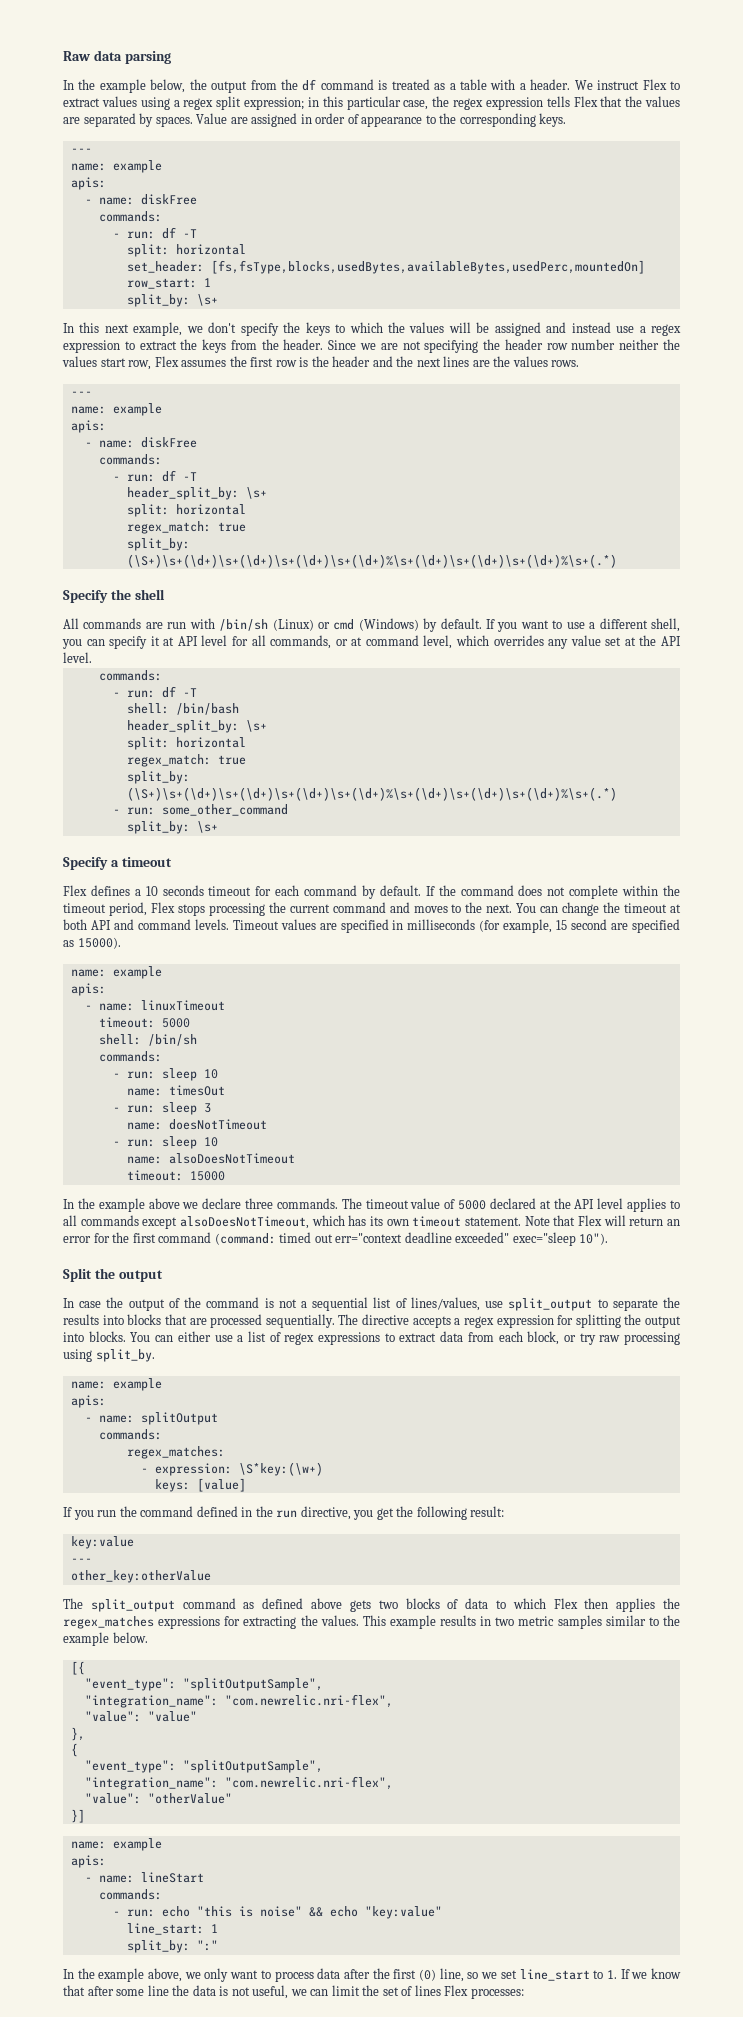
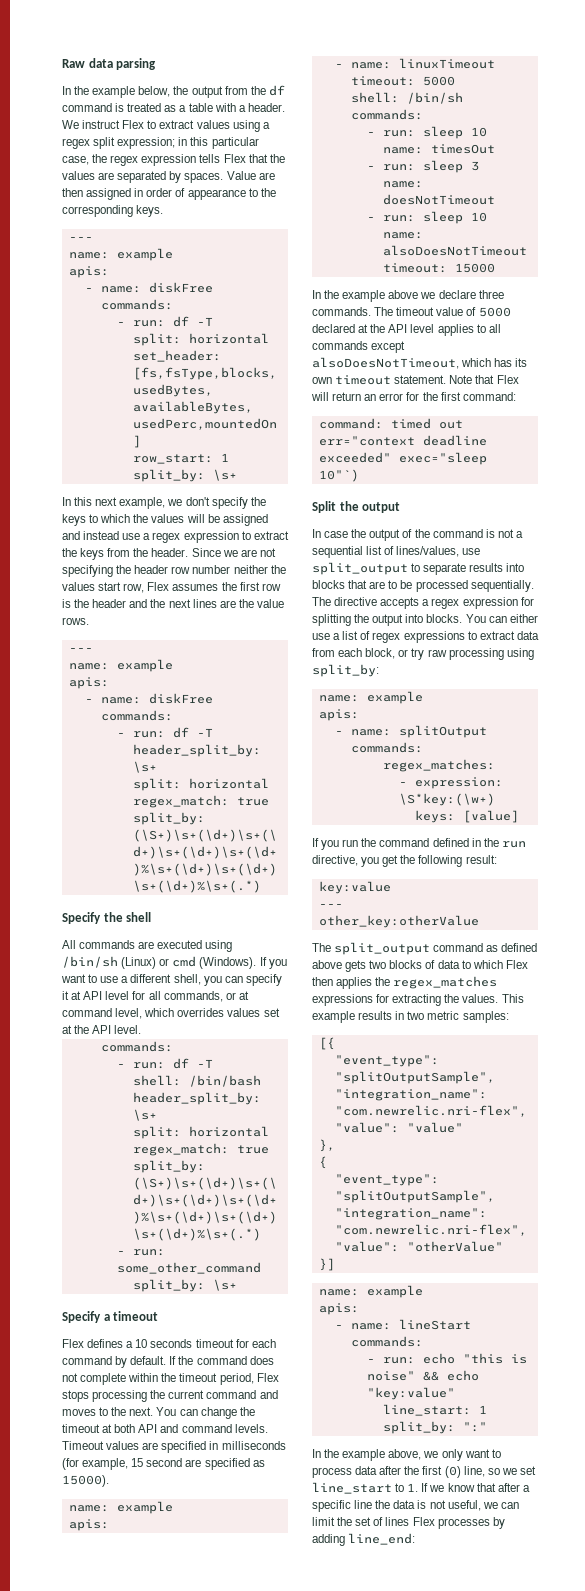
(248, 120) none -> [62,188,83,197] then
[512,356,548,367] values -> [256,599,284,608] value
[167,618,215,629] run with -> [157,940,233,952] executed using
[358,618,482,632] (Windows) by default. -> [199,957,257,969] (Windows).
[548,635,601,649] any value -> [227,1008,261,1017] values
[158,1232,276,1245] command (command: -> [462,392,516,401] [318,418,383,429] command: // command:
[579,1233,609,1245] 10"). -> [318,469,359,482] 10"`)
[662,1297,680,1308] the -> (467, 569) none
(207, 1321) none -> [388,580,413,589] to be
[95,1349,155,1362] split_by. -> [312,664,379,677] split_by:
[557,1615,680,1629] [63,1632,148,1646] samples similar to the example below. -> [462,1011,509,1023] samples:
[116,1989,145,1996] some -> [522,1485,530,1492] [312,1500,351,1512] a specific
[470,1988,524,1999] processes: -> [437,1517,505,1529] [312,1533,416,1546] processes by adding line_end:

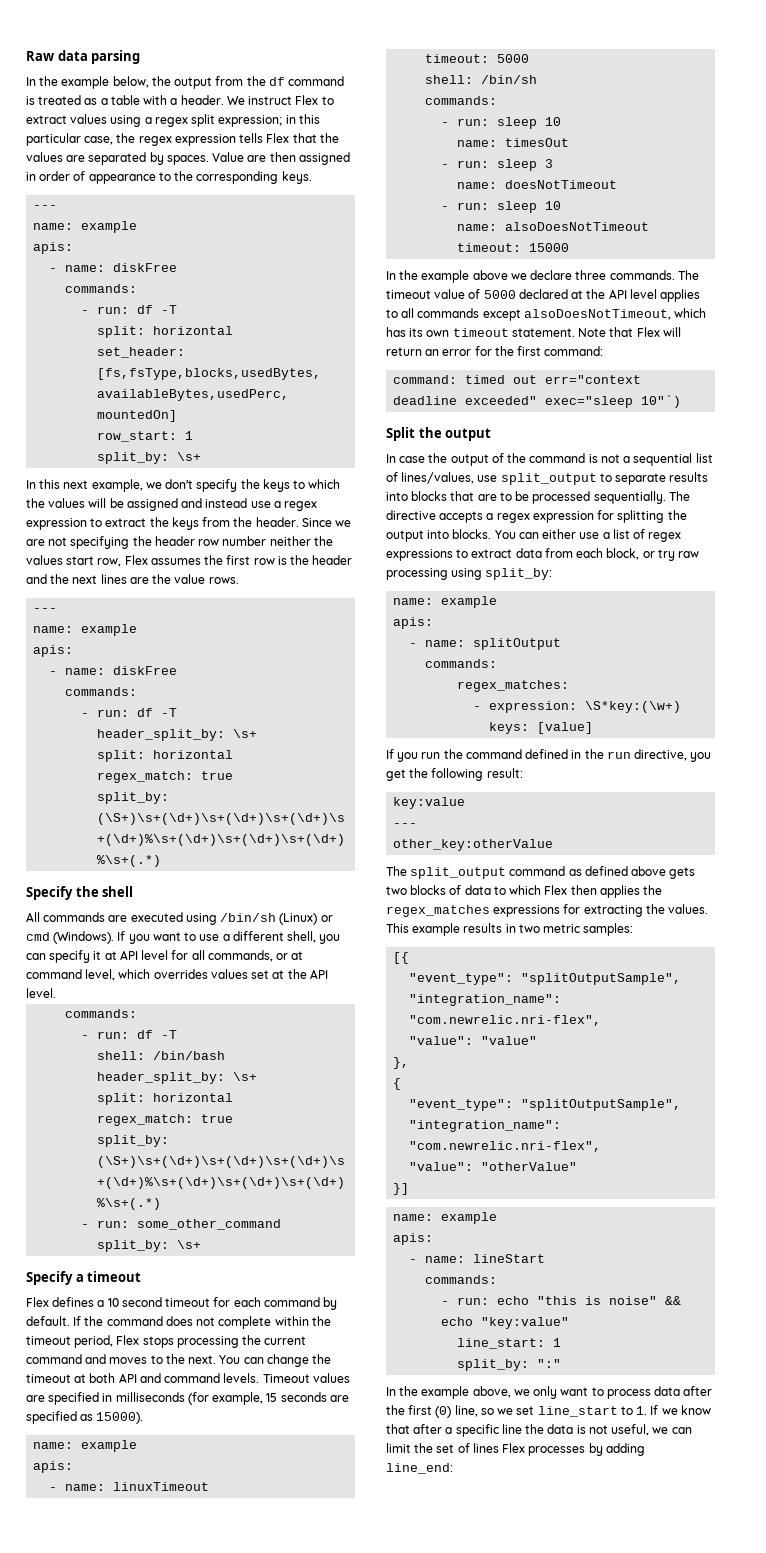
[150,1339,193,1348] seconds -> [121,1297,162,1307] second
[146,1458,183,1467] second -> [280,1392,327,1402] seconds

